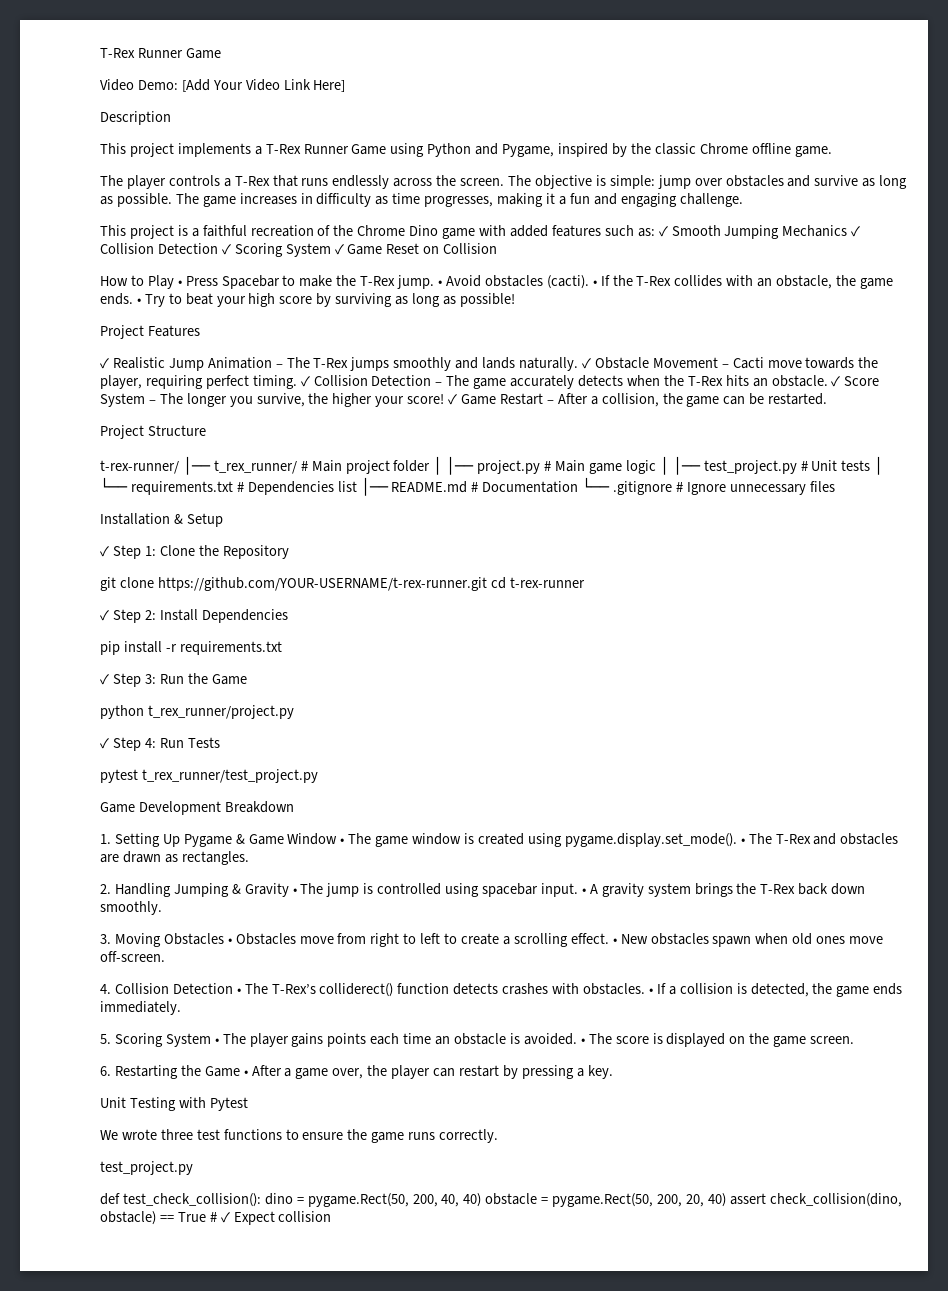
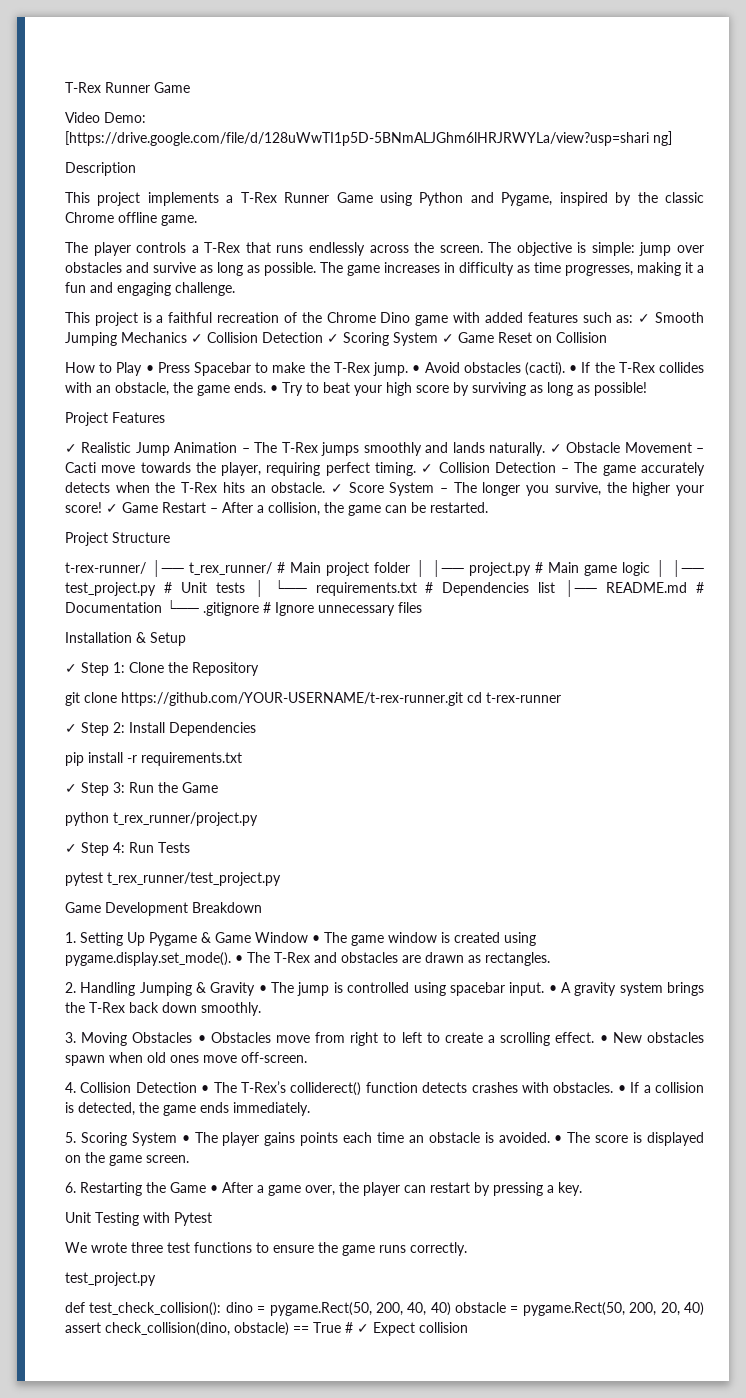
[181,79,346,92] [Add Your Video Link Here] -> [65,131,672,146] [https://drive.google.com/file/d/128uWwTI1p5D-5BNmALJGhm6lHRJRWYLa/view?usp=shari ng]

